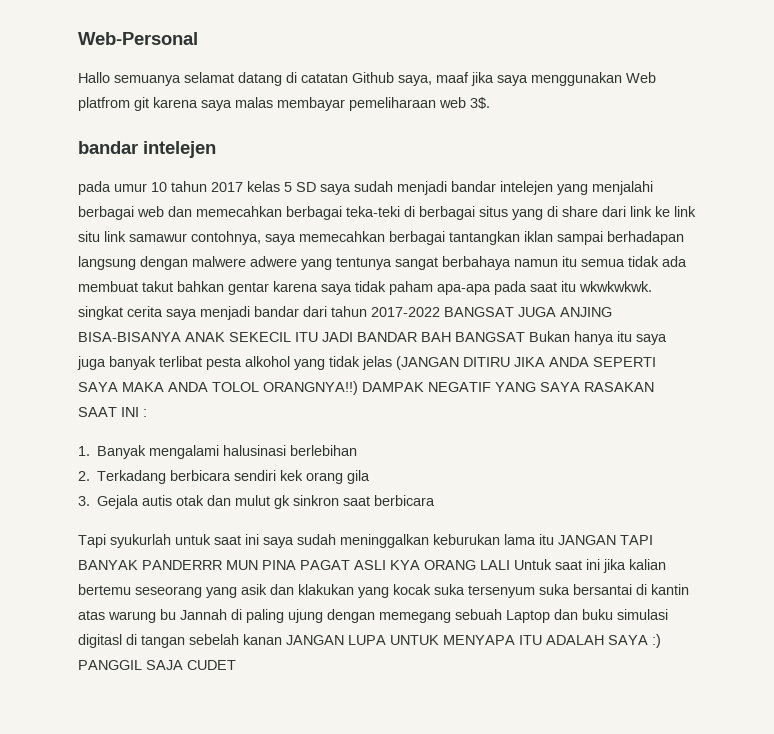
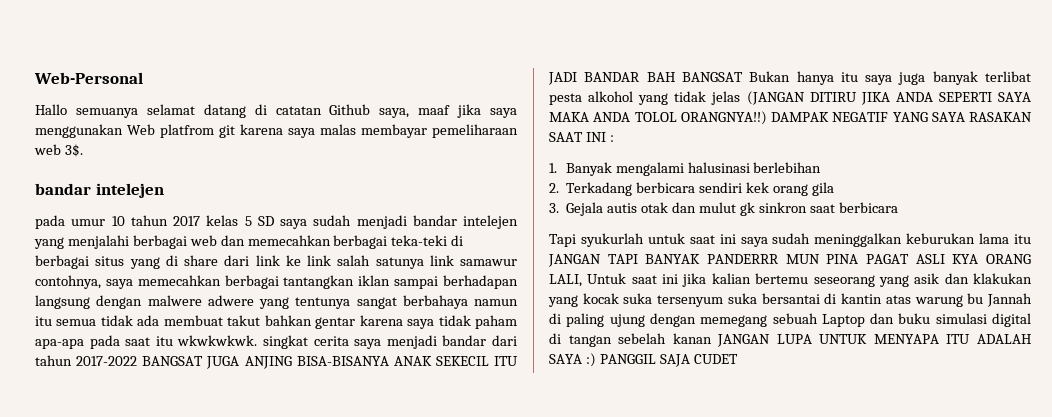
[78,231,100,242] situ -> [337,255,424,269] salah satunya
[480,560,510,570] LALI -> [549,274,582,287] LALI,
[78,634,122,648] digitasl -> [992,313,1031,327] digital

